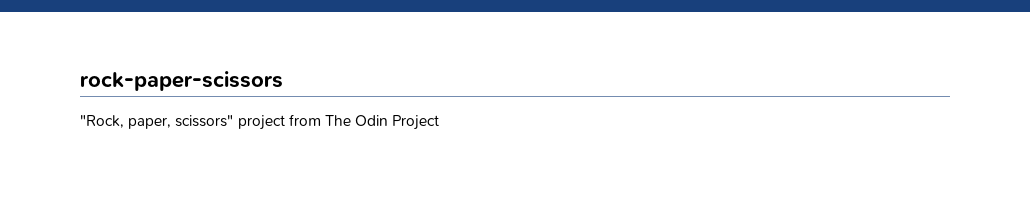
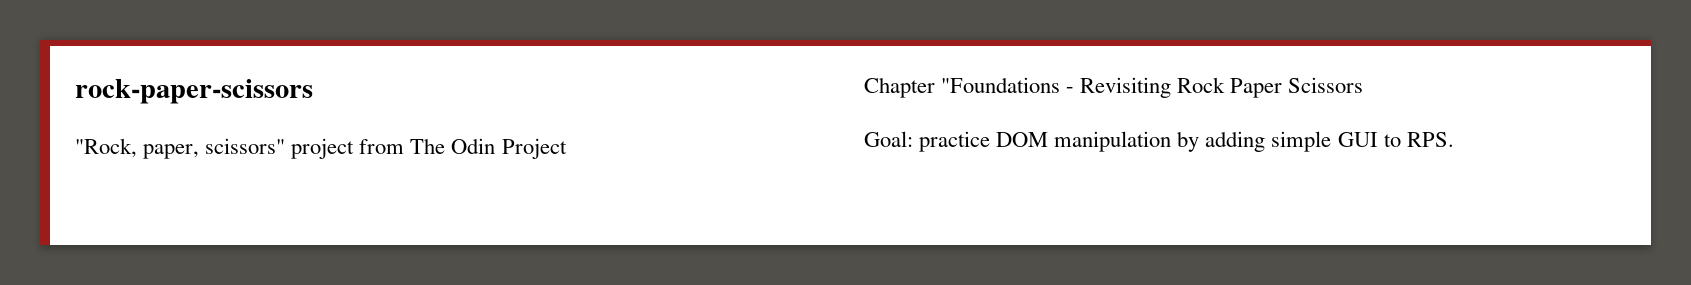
(440, 122) none -> [864,77,1364,98] [864,131,1454,152] // Chapter "Foundations - Revisiting Rock Paper Scissors // Goal: practice DOM manipulation by adding simple GUI to RPS.

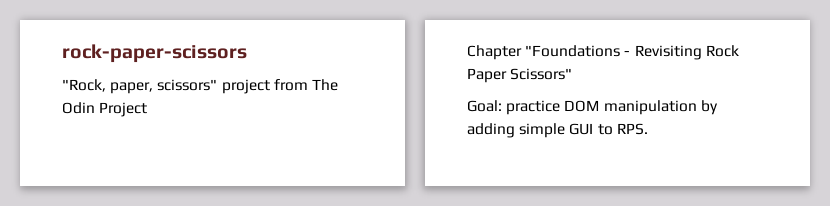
[1288,77,1364,93] Scissors -> [510,68,573,80] Scissors"

